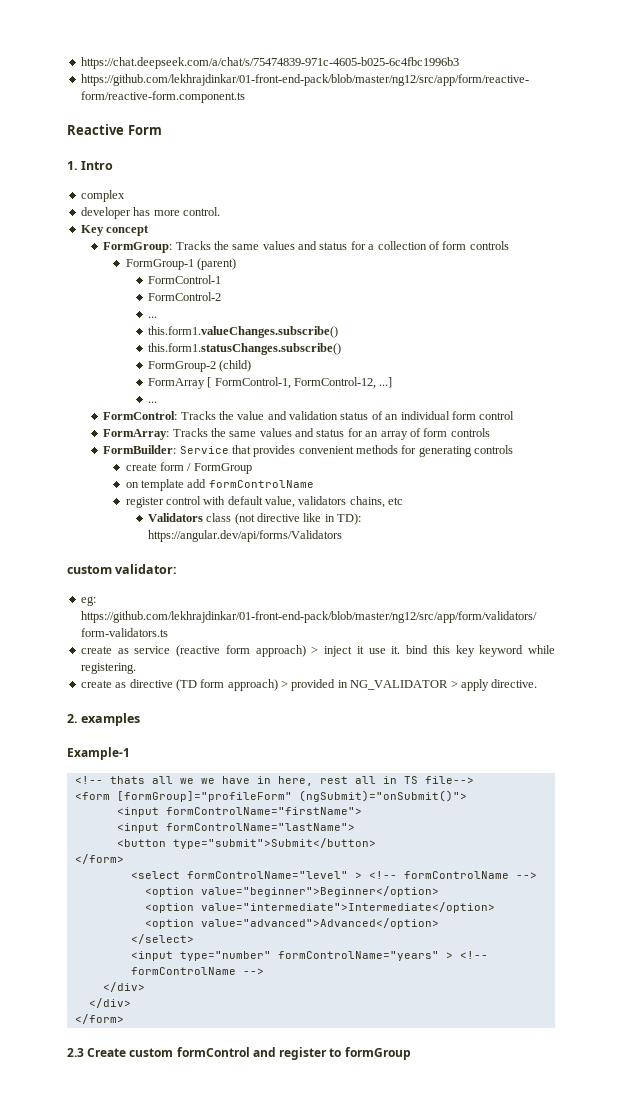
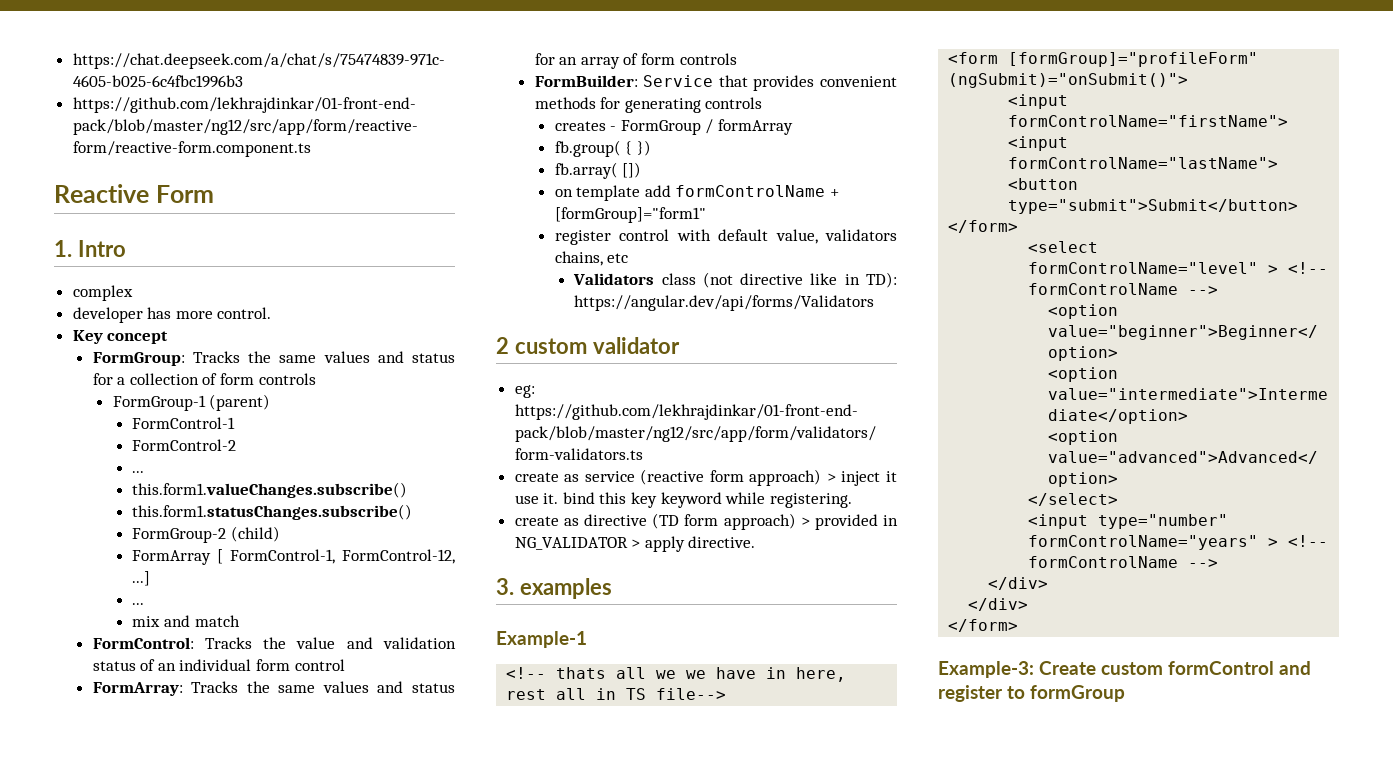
(157, 402) none -> [132,615,240,627] // mix and match
[125,462,252,474] create form / FormGroup -> [554,119,793,135] [554,140,651,157] [554,162,642,179] creates - FormGroup / formArray // fb.group( { }) // fb.array( [])
(314, 484) none -> [829,189,839,197] [554,207,706,223] + [formGroup]="form1"
[67,564,178,574] custom validator: -> [496,337,680,354] 2 custom validator
[67,714,78,723] 2. -> [496,578,514,595] 3.
[67,1048,84,1057] 2.3 -> [938,661,1034,678] Example-3:

